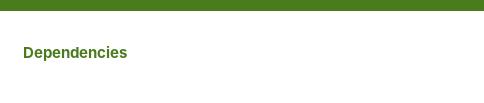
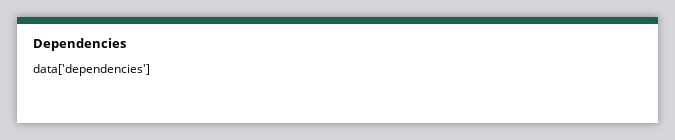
(127, 53) none -> [33,64,150,76] // data['dependencies']

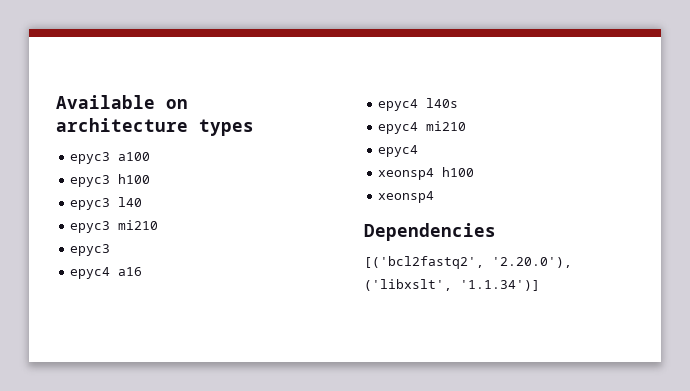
[33,38,126,51] [33,64,150,76] Dependencies // data['dependencies'] -> [56,95,188,109] [56,118,254,136] [70,152,151,164] [70,174,151,187] [70,197,143,210] [70,220,159,233] [70,244,111,256] [70,267,143,279] [378,98,459,111] [378,121,467,134] [378,145,419,157] [378,167,475,180] [378,191,435,203] [364,223,496,241] [364,256,572,269] [364,279,540,291] Available on architecture types // epyc3 a100 // epyc3 h100 // epyc3 l40 // epyc3 mi210 // epyc3 // epyc4 a16 // epyc4 l40s // epyc4 mi210 // epyc4 // xeonsp4 h100 // xeonsp4 // Dependencies // [('bcl2fastq2', '2.20.0'), ('libxslt', '1.1.34')]

